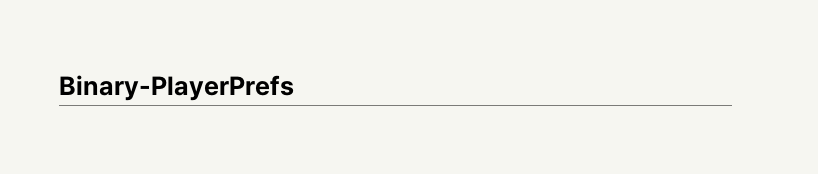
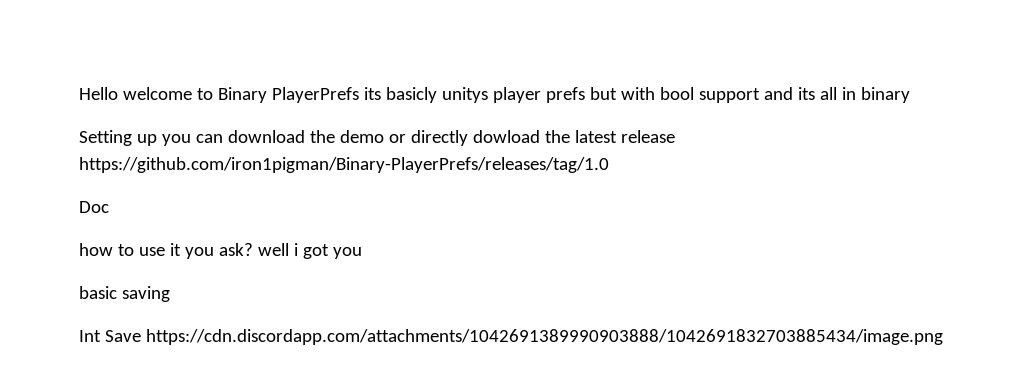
[59,75,294,101] Binary-PlayerPrefs -> [79,87,910,103] [79,130,675,146] [79,157,609,173] [79,201,109,213] [79,243,362,259] [79,286,170,302] [79,329,943,345] Hello welcome to Binary PlayerPrefs its basicly unitys player prefs but with bool support and its all in binary // Setting up you can download the demo or directly dowload the latest release https://github.com/iron1pigman/Binary-PlayerPrefs/releases/tag/1.0 // Doc // how to use it you ask? well i got you // basic saving // Int Save https://cdn.discordapp.com/attachments/1042691389990903888/1042691832703885434/image.png

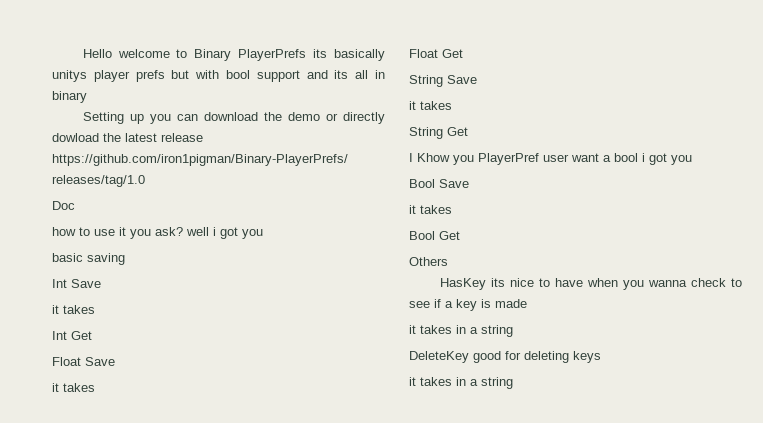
[385,87,437,103] basicly -> [334,49,385,61] basically
[145,329,943,345] https://cdn.discordapp.com/attachments/1042691389990903888/1042691832703885434/image.png -> [52,305,95,314] [52,331,92,340] [52,357,115,366] [52,383,95,392] [409,49,463,58] [409,75,477,87] [409,101,452,110] [409,127,468,139] [409,153,692,165] [409,179,469,188] [409,205,452,214] [409,231,460,240] [409,257,448,266] [439,278,742,290] [409,299,527,311] [409,325,513,337] [409,351,601,363] [409,377,513,389] // it takes // Int Get // Float Save // it takes // Float Get // String Save // it takes // String Get // I Khow you PlayerPref user want a bool i got you // Bool Save // it takes // Bool Get // Others // HasKey its nice to have when you wanna check to see if a key is made // it takes in a string // DeleteKey good for deleting keys // it takes in a string

